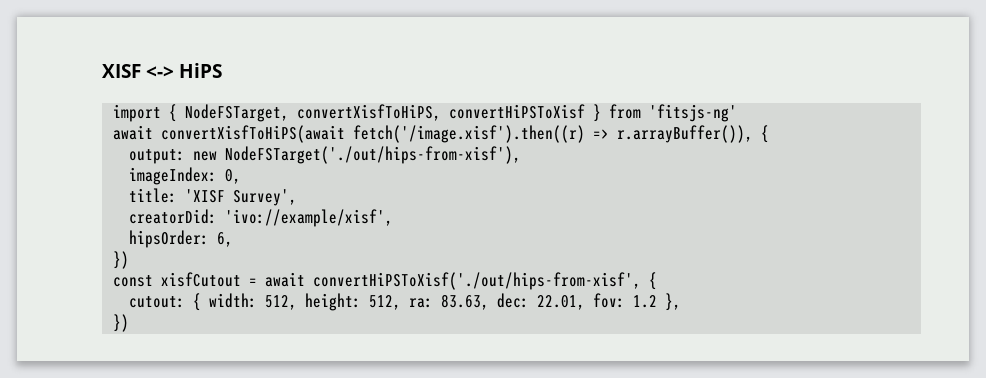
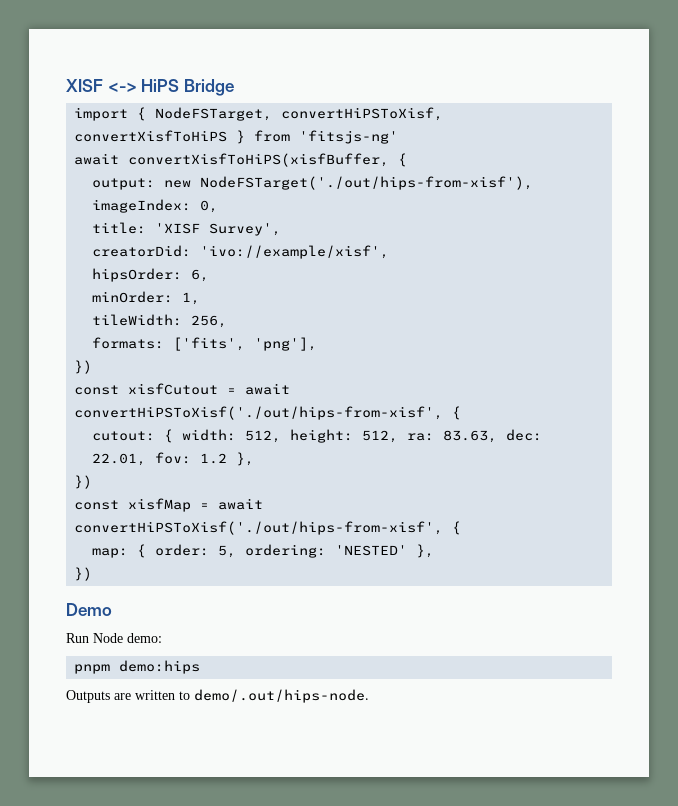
(222, 70) none -> [183,79,234,96] Bridge
[297,104,586,121] convertXisfToHiPS, convertHiPSToXisf -> [281,107,444,121] [74,130,228,142] convertHiPSToXisf, convertXisfToHiPS
[161,125,754,143] convertXisfToHiPS(await fetch('/image.xisf').then((r) => r.arrayBuffer()), -> [128,153,390,167] convertXisfToHiPS(xisfBuffer,
(234, 239) none -> [92,291,201,305] [92,314,228,328] [92,337,318,351] // minOrder: 1, // tileWidth: 256, // formats: ['fits', 'png'],
(130, 323) none -> [74,498,264,512] [74,521,462,535] [92,544,435,558] [74,567,93,581] [66,603,112,616] [66,633,162,643] [74,660,201,674] [66,689,369,703] // const xisfMap = await convertHiPSToXisf('./out/hips-from-xisf', { // map: { order: 5, ordering: 'NESTED' }, // }) // Demo // Run Node demo: // pnpm demo:hips // Outputs are written to demo/.out/hips-node.

